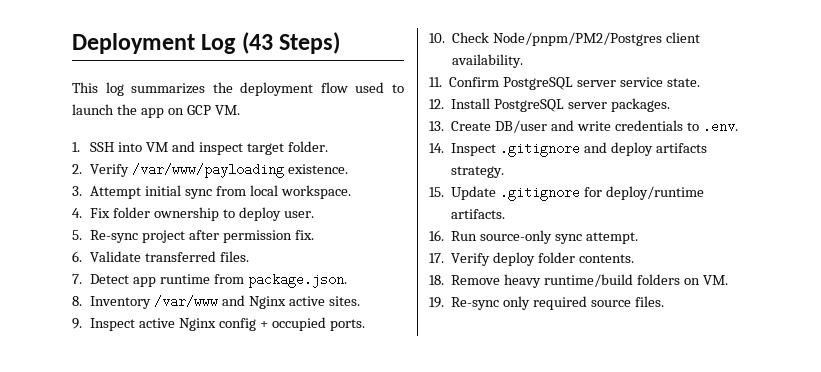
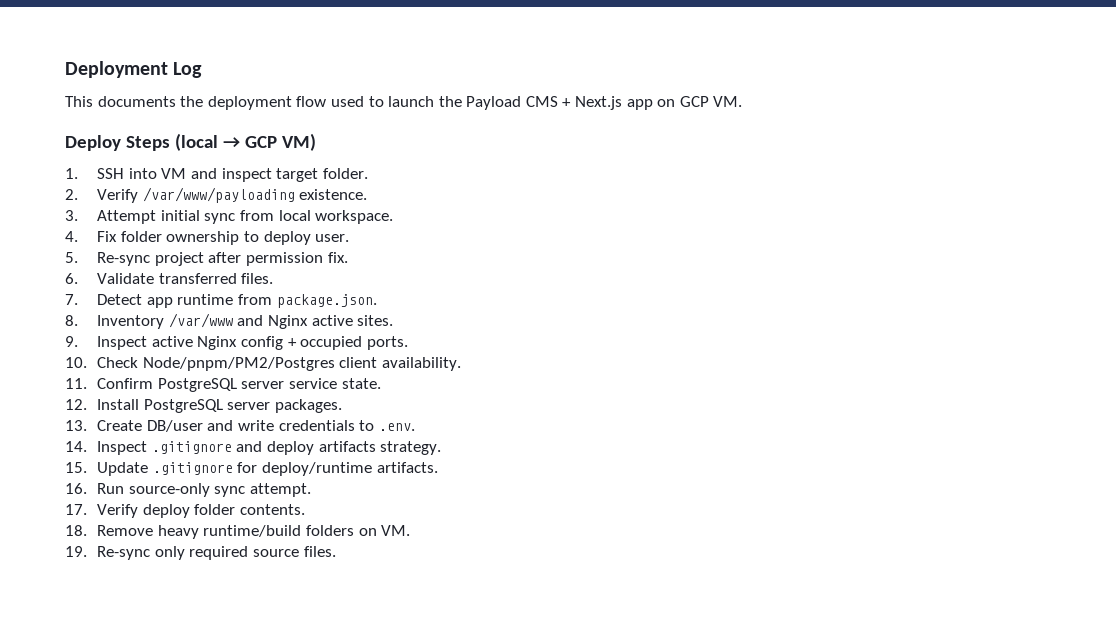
[241,32,341,54] (43 Steps) -> (203, 70) none
[105,82,206,96] log summarizes -> [97,96,176,107] documents
(137, 109) none -> [466,96,623,110] Payload CMS + Next.js
(240, 110) none -> [65,133,316,151] // Deploy Steps (local → GCP VM)

